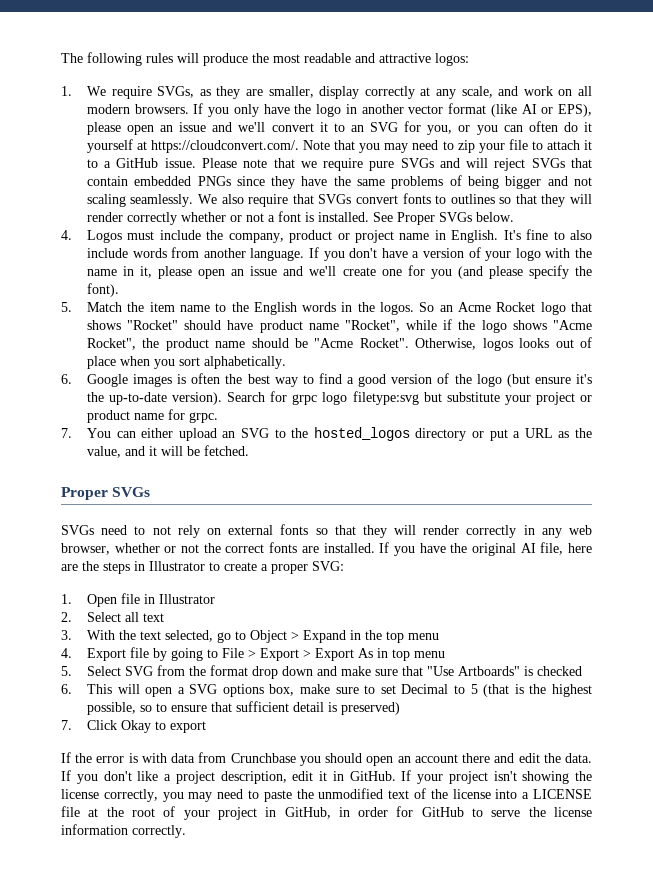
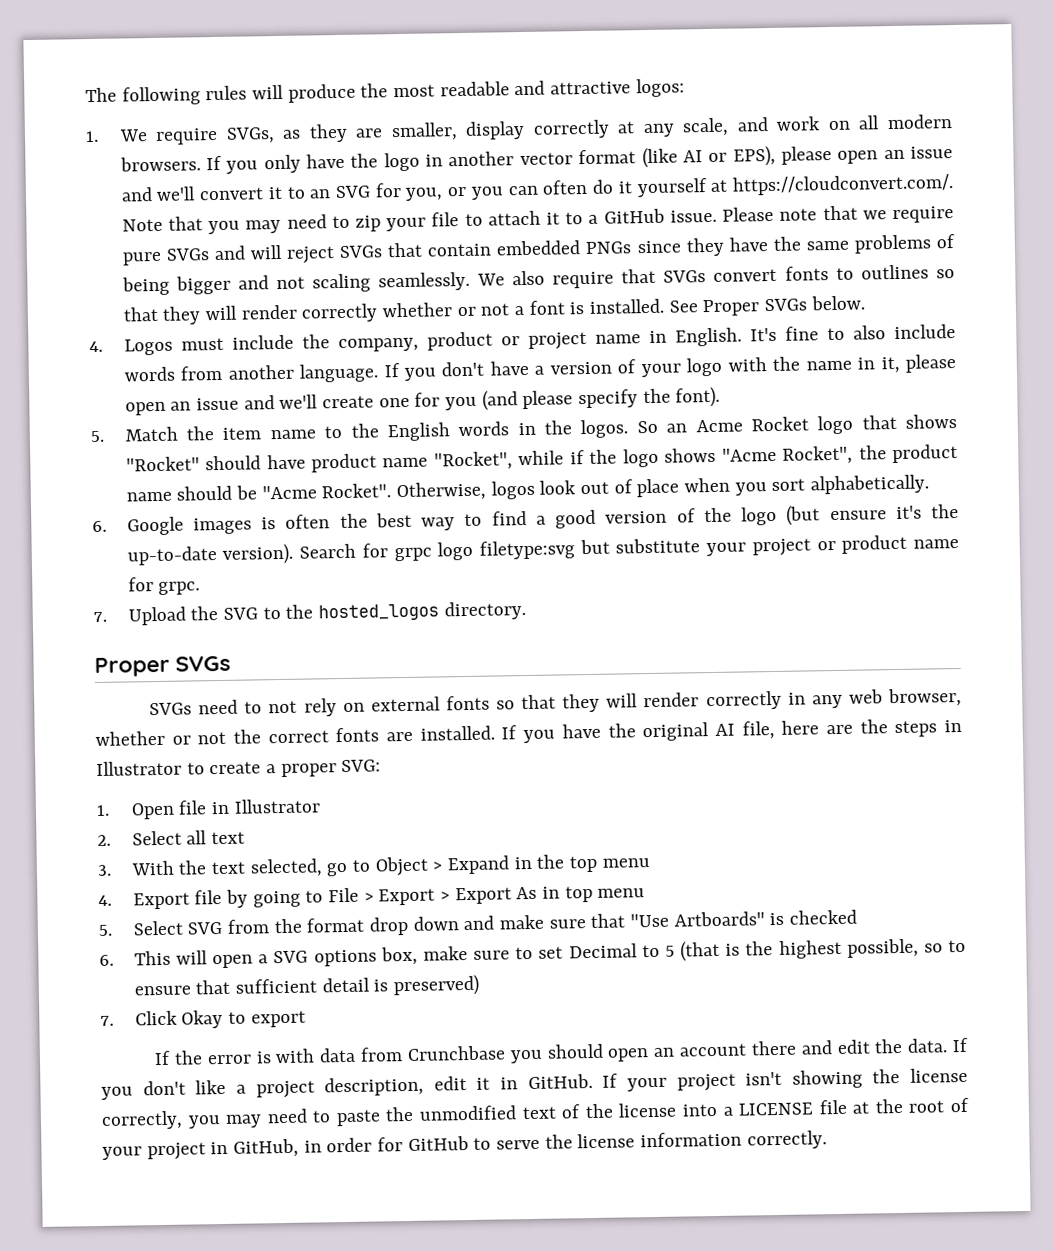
[519,338,550,348] looks -> [539,480,577,495] look
[86,427,592,441] [86,445,249,458] You can either upload an SVG to the hosted_logos directory or put a URL as the value, and it will be fetched. -> [127,601,526,626] Upload the SVG to the hosted_logos directory.

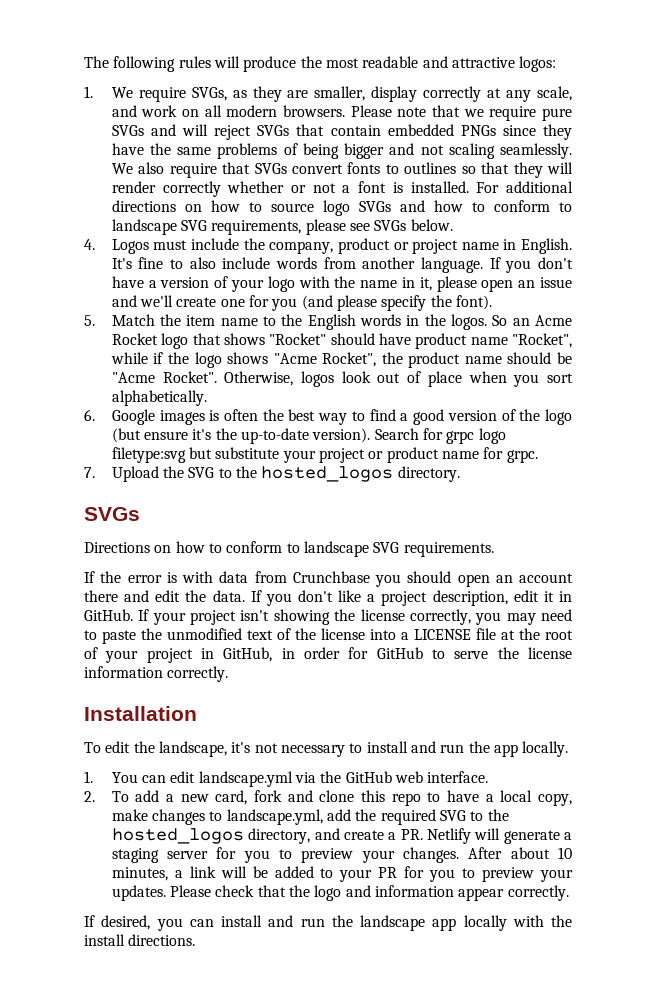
[206,145,954,174] [120,174,955,202] [121,208,717,235] If you only have the logo in another vector format (like AI or EPS), please open an issue and we'll convert it to an SVG for you, or you can often do it yourself at https://cloudconvert.com/. Note that you may need to zip your file to attach it to a GitHub issue. -> (346, 111) none
[668,299,760,317] See Proper -> [476,181,574,193] [111,200,572,216] [111,219,371,235] For additional directions on how to source logo SVGs and how to conform to landscape SVG requirements, please see
[94,656,170,678] Proper -> (460, 474) none
[149,687,963,717] [95,719,963,747] [96,759,382,778] [96,798,321,820] [97,830,246,846] [97,854,650,878] [98,885,646,910] [98,909,858,936] [99,938,966,969] [133,974,480,997] [100,1009,306,1029] SVGs need to not rely on external fonts so that they will render correctly in any web browser, whether or not the correct fonts are installed. If you have the original AI file, here are the steps in Illustrator to create a proper SVG: // 1. Open file in Illustrator // 2. Select all text // 3. With the text selected, go to Object > Expand in the top menu // 4. Export file by going to File > Export > Export As in top menu // 5. Select SVG from the format drop down and make sure that "Use Artboards" is checked // 6. This will open a SVG options box, make sure to set Decimal to 5 (that is the highest possible, so to ensure that sufficient detail is preserved) // 7. Click Okay to export -> [84,541,494,557] Directions on how to conform to landscape SVG requirements.
(827, 1140) none -> [84,706,197,721] [84,741,569,757] [84,771,489,787] [84,790,572,806] [111,809,509,825] [111,828,572,844] [111,847,572,863] [111,866,573,882] [111,885,569,901] [84,915,572,931] [84,934,196,946] // Installation // To edit the landscape, it's not necessary to install and run the app locally. // 1. You can edit landscape.yml via the GitHub web interface. // 2. To add a new card, fork and clone this repo to have a local copy, make changes to landscape.yml, add the required SVG to the hosted_logos directory, and create a PR. Netlify will generate a staging server for you to preview your changes. After about 10 minutes, a link will be added to your PR for you to preview your updates. Please check that the logo and information appear correctly. // If desired, you can install and run the landscape app locally with the install directions.

